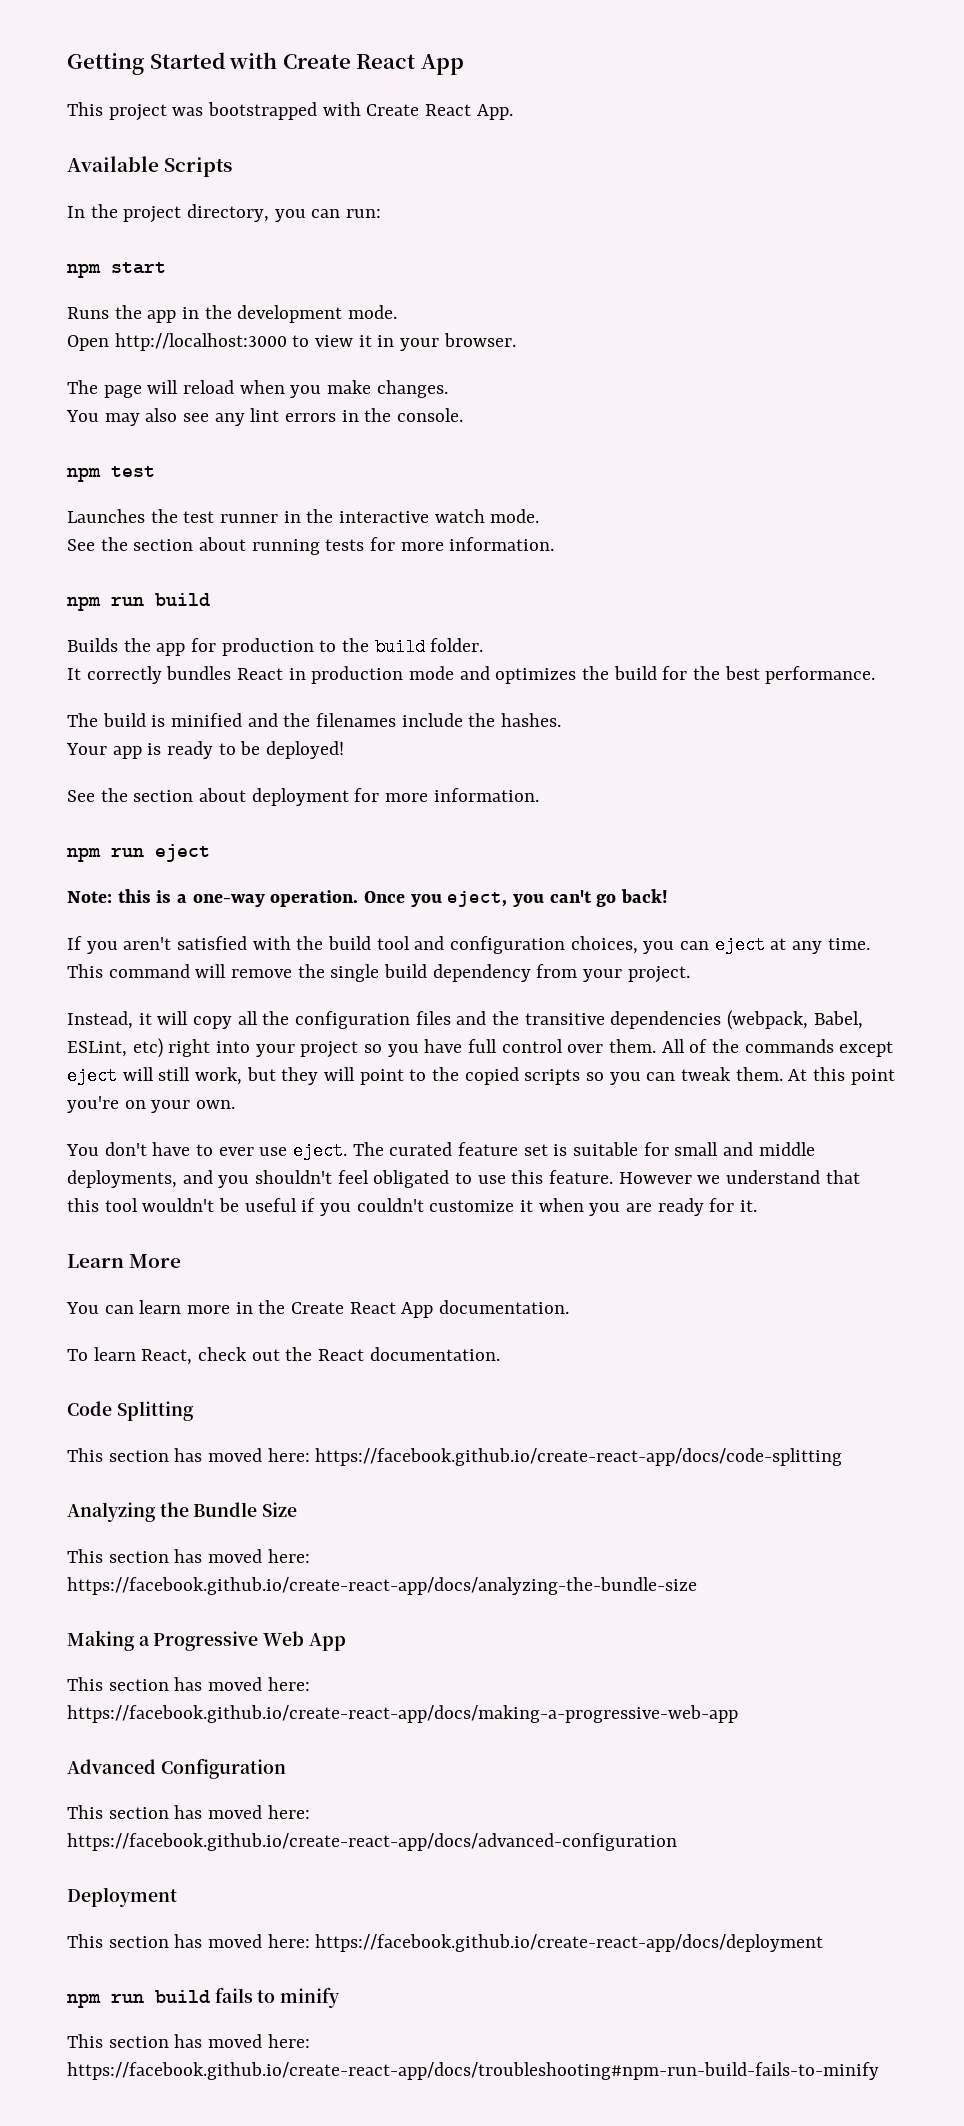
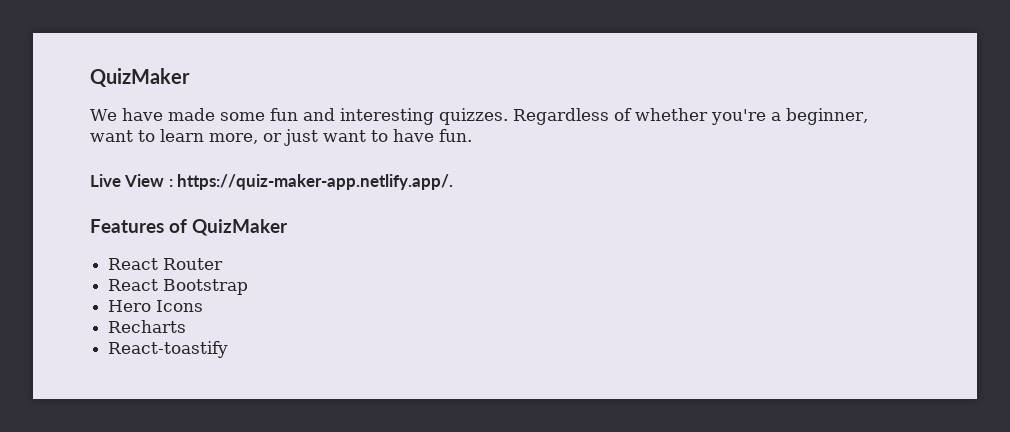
[67,52,464,75] [67,102,513,121] [67,156,233,177] [67,204,382,223] [67,262,166,278] [67,305,398,323] [67,333,516,351] [67,380,448,398] [66,408,464,426] [67,466,155,482] [67,509,540,523] [67,537,555,555] [67,593,210,611] [67,638,484,656] [67,666,876,684] [67,713,562,727] [66,741,345,759] [67,788,539,806] [67,844,210,862] [67,889,669,907] [67,936,870,954] [67,964,690,983] [67,1010,863,1030] [67,1038,894,1058] [67,1067,895,1085] [67,1096,236,1113] [66,1142,815,1160] [67,1170,860,1188] [67,1198,758,1216] [67,1254,182,1268] [66,1300,570,1318] [67,1347,500,1365] [67,1401,194,1421] [67,1448,843,1466] [67,1502,298,1522] [67,1549,310,1563] [67,1577,697,1595] [67,1630,346,1651] [67,1677,310,1691] [67,1705,738,1723] [67,1758,286,1779] [67,1805,310,1819] [67,1833,677,1851] [67,1887,177,1907] [67,1934,824,1952] [67,1987,341,2008] [67,2034,310,2048] [67,2062,879,2080] Getting Started with Create React App // This project was bootstrapped with Create React App. // Available Scripts // In the project directory, you can run: // npm start // Runs the app in the development mode. // Open http://localhost:3000 to view it in your browser. // The page will reload when you make changes. // You may also see any lint errors in the console. // npm test // Launches the test runner in the interactive watch mode. // See the section about running tests for more information. // npm run build // Builds the app for production to the build folder. // It correctly bundles React in production mode and optimizes the build for the best performance. // The build is minified and the filenames include the hashes. // Your app is ready to be deployed! // See the section about deployment for more information. // npm run eject // Note: this is a one-way operation. Once you eject, you can't go back! // If you aren't satisfied with the build tool and configuration choices, you can eject at any time. This command will remove the single build dependency from your project. // Instead, it will copy all the configuration files and the transitive dependencies (webpack, Babel, ESLint, etc) right into your project so you have full control over them. All of the commands except eject will still work, but they will point to the copied scripts so you can tweak them. At this point you're on your own. // You don't have to ever use eject. The curated feature set is suitable for small and middle deployments, and you shouldn't feel obligated to use this feature. However we understand that this tool wouldn't be useful if you couldn't customize it when you are ready for it. // Learn More // You can learn more in the Create React App documentation. // To learn React, check out the React documentation. // Code Splitting // This section has moved here: https://facebook.github.io/create-react-app/docs/code-splitting // Analyzing the Bundle Size // This section has moved here: https://facebook.github.io/create-react-app/docs/analyzing-the-bundle-size // Making a Progressive Web App // This section has moved here: https://facebook.github.io/create-react-app/docs/making-a-progressive-web-app // Advanced Configuration // This section has moved here: https://facebook.github.io/create-react-app/docs/advanced-configuration // Deployment // This section has moved here: https://facebook.github.io/create-react-app/docs/deployment // npm run build fails to minify // This section has moved here: https://facebook.github.io/create-react-app/docs/troubleshooting#npm-run-build-fails-to-minify -> [90,68,190,87] [90,108,868,125] [90,129,472,146] [90,174,454,190] [90,219,288,236] [108,258,224,270] [108,279,249,295] [108,300,204,312] [108,320,187,333] [108,341,229,358] QuizMaker // We have made some fun and interesting quizzes. Regardless of whether you're a beginner, want to learn more, or just want to have fun. // Live View : https://quiz-maker-app.netlify.app/. // Features of QuizMaker // React Router // React Bootstrap // Hero Icons // Recharts // React-toastify

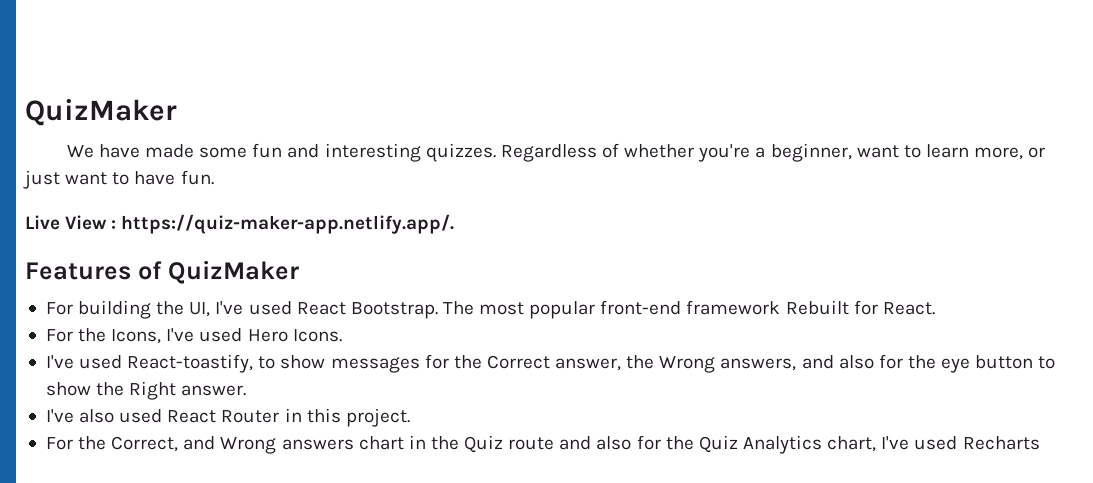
[108,258,224,270] [108,279,249,295] [108,300,204,312] React Router // React Bootstrap // Hero Icons // -> [45,300,935,319] [45,328,342,344] [45,354,1056,373] [45,381,247,400] [45,408,410,427] [45,435,958,454] For building the UI, I've used React Bootstrap. The most popular front-end framework Rebuilt for React. // For the Icons, I've used Hero Icons. // I've used React-toastify, to show messages for the Correct answer, the Wrong answers, and also for the eye button to show the Right answer. // I've also used React Router in this project. // For the Correct, and Wrong answers chart in the Quiz route and also for the Quiz Analytics chart, I've used
[108,341,229,358] // React-toastify -> (1040, 443) none

